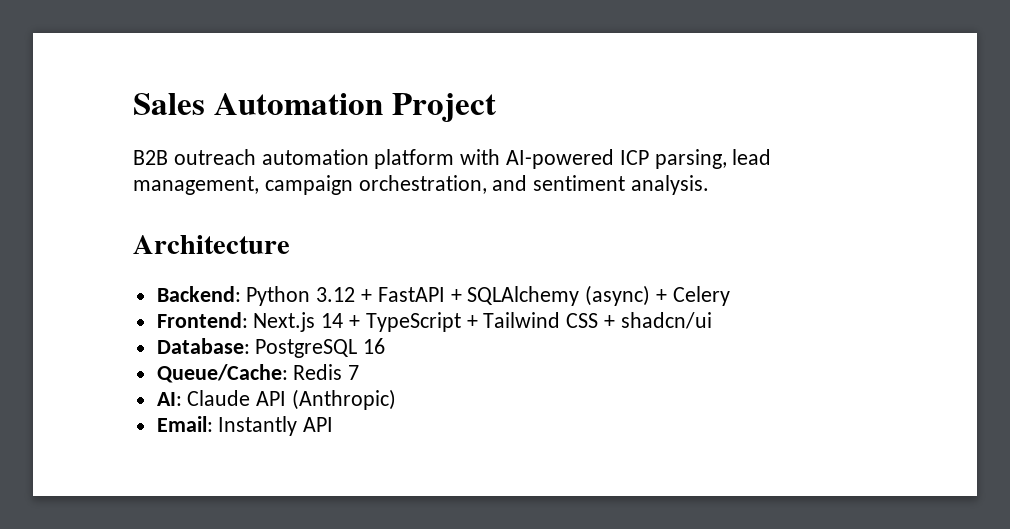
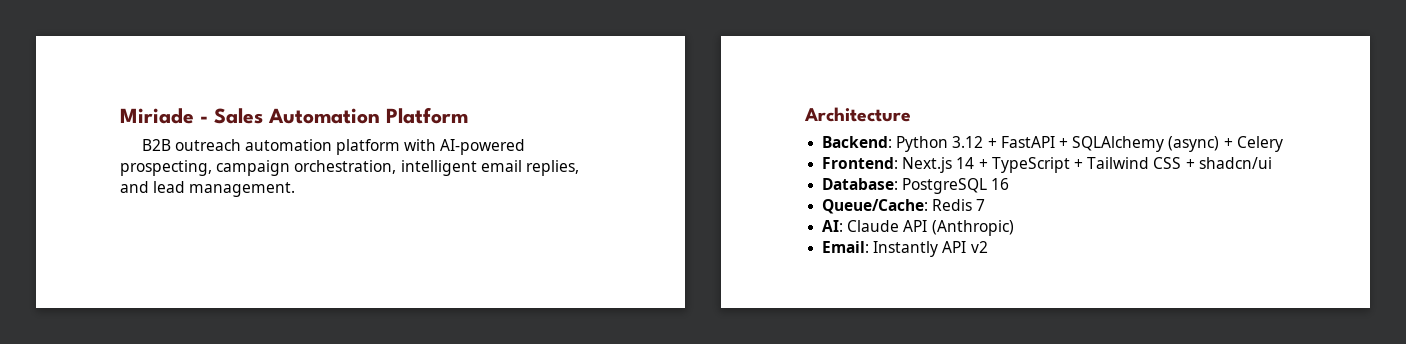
(133, 104) none -> [120,108,208,124] Miriade -
[391,93,496,122] Project -> [386,107,468,124] Platform
[619,149,772,169] [133,175,710,195] ICP parsing, lead management, campaign orchestration, and sentiment analysis. -> [120,160,579,176] [120,181,296,197] prospecting, campaign orchestration, intelligent email replies, and lead management.
(334, 424) none -> [970,241,988,253] v2

